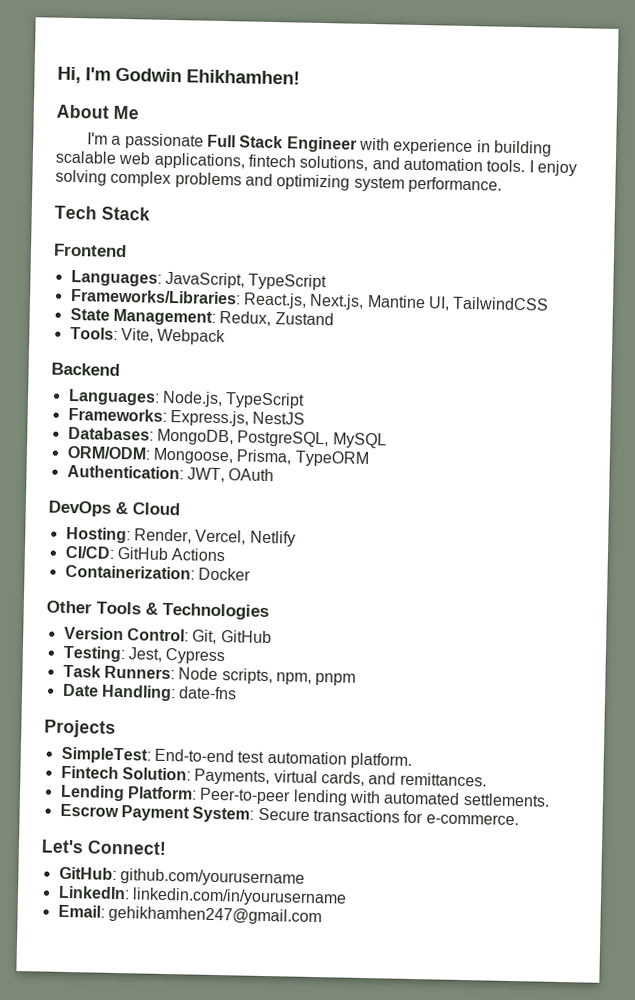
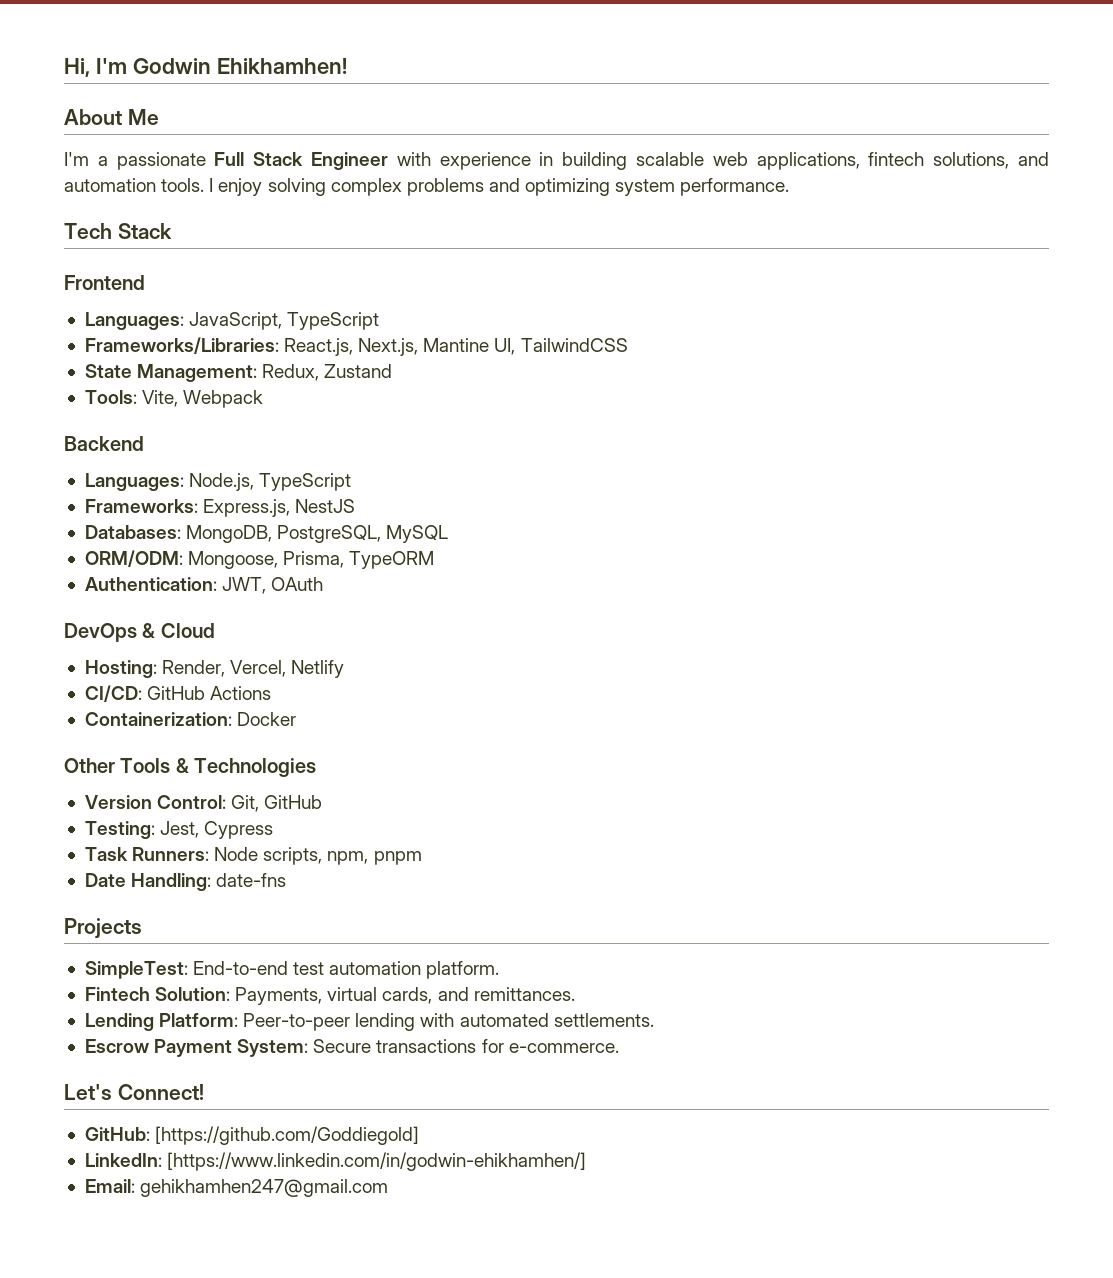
[119,868,305,887] github.com/yourusername -> [155,1126,420,1145] [https://github.com/Goddiegold]
[131,887,347,907] linkedin.com/in/yourusername -> [167,1152,587,1171] [https://www.linkedin.com/in/godwin-ehikhamhen/]

